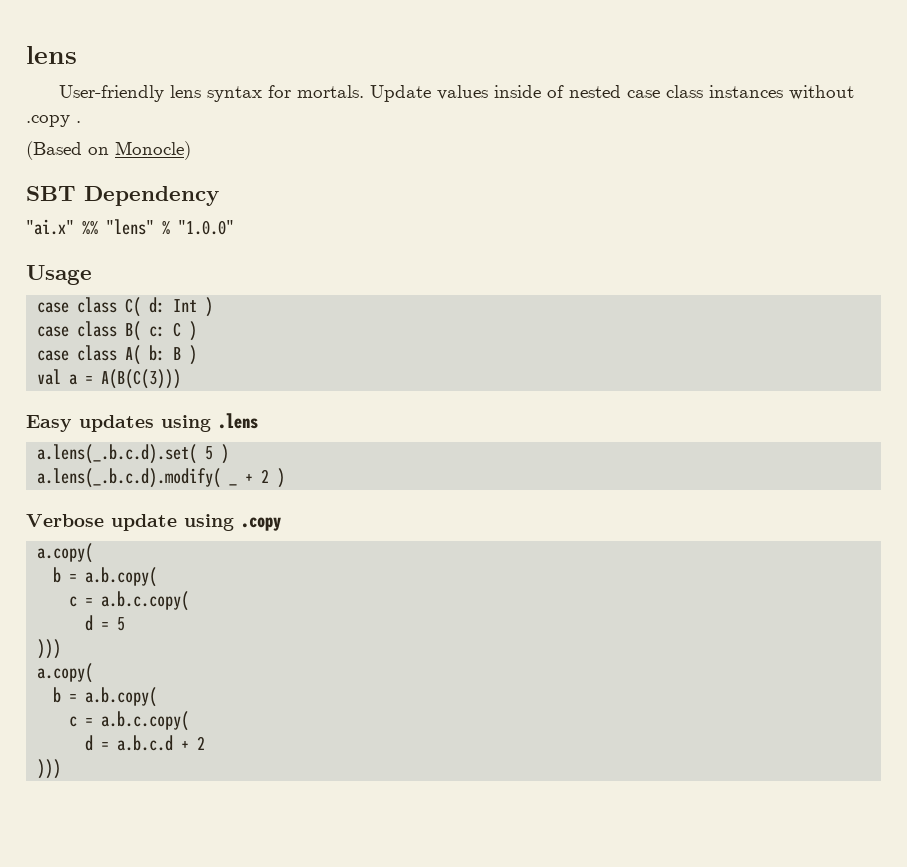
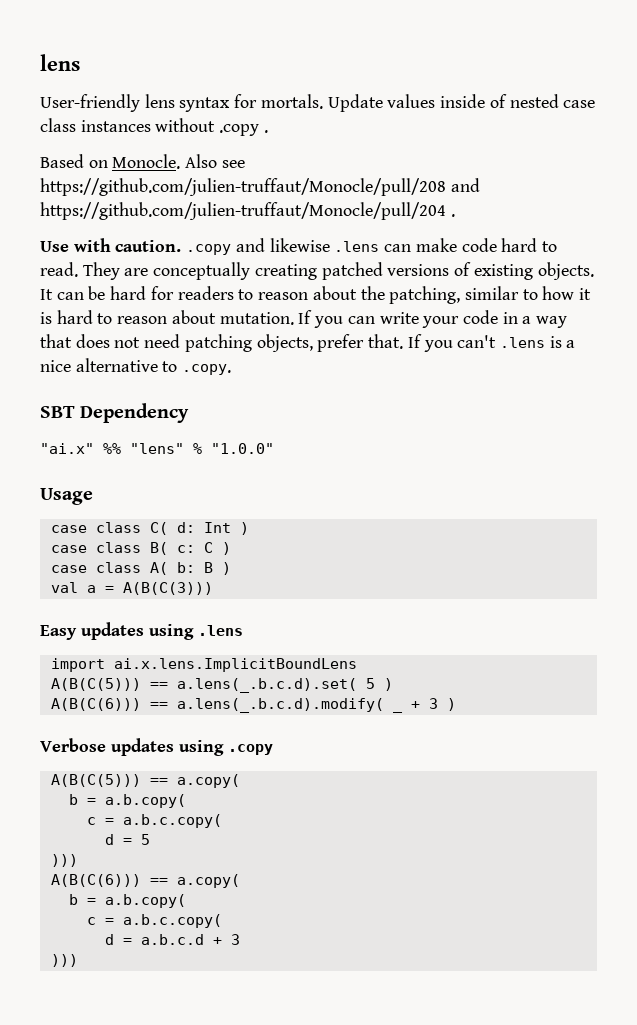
[26,141,191,160] (Based on Monocle) -> [40,154,245,169] [40,178,480,196] [40,202,455,220] [40,238,557,255] [40,262,594,280] [40,286,592,304] [40,310,568,328] [40,334,576,352] [40,358,232,375] Based on Monocle. Also see https://github.com/julien-truffaut/Monocle/pull/208 and https://github.com/julien-truffaut/Monocle/pull/204 . // Use with caution. .copy and likewise .lens can make code hard to read. They are conceptually creating patched versions of existing objects. It can be hard for readers to reason about the patching, similar to how it is hard to reason about mutation. If you can write your code in a way that does not need patching objects, prefer that. If you can't .lens is a nice alternative to .copy.
(258, 421) none -> [50,658,357,672] [50,678,168,691] import ai.x.lens.ImplicitBoundLens // A(B(C(5))) ==
(230, 454) none -> [50,698,168,711] A(B(C(6))) ==
[261,469,270,483] 2 -> [428,698,438,709] 3
[111,514,177,531] update -> [111,738,174,756] updates
(281, 524) none -> [50,774,168,787] A(B(C(5))) ==
(62, 649) none -> [50,874,168,887] A(B(C(6))) ==
[197,736,206,750] 2 -> [230,934,240,945] 3

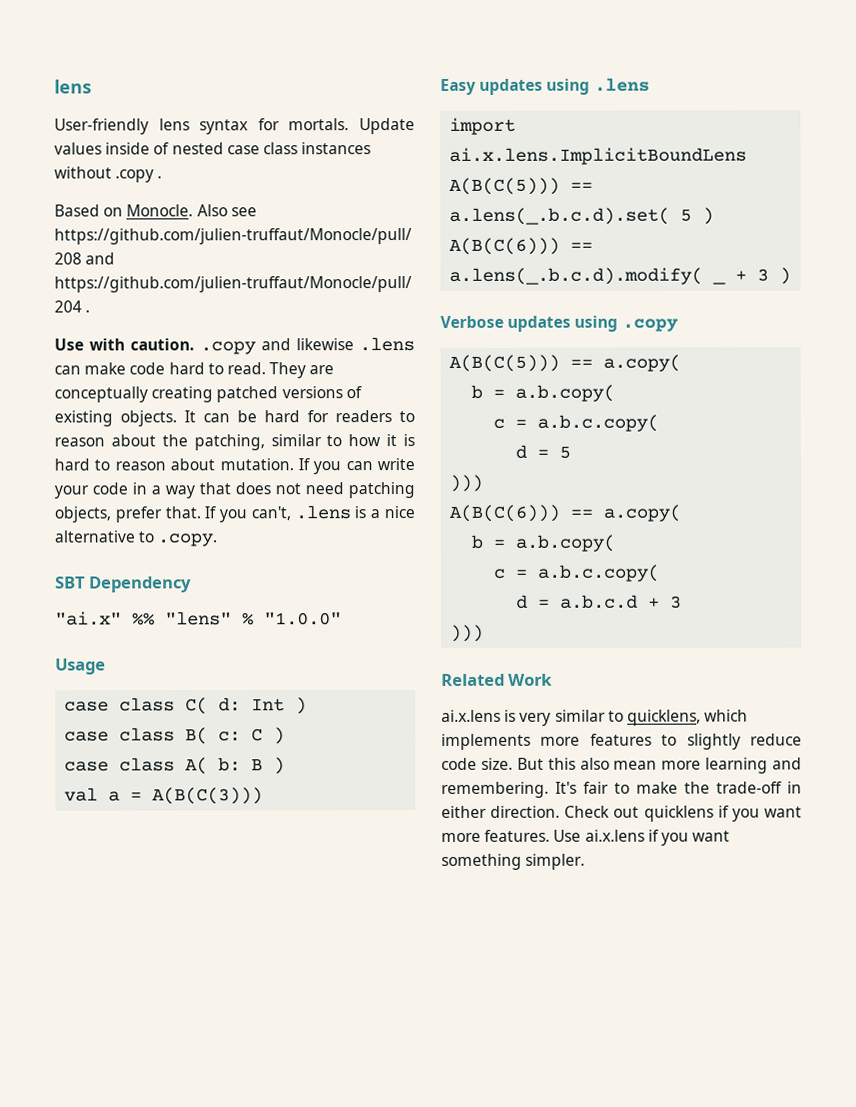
[457,335,497,348] can't -> [250,506,291,521] can't,
(78, 960) none -> [441,673,554,686] [441,709,749,726] [441,733,802,750] [441,757,802,774] [441,781,802,798] [441,805,802,822] [441,829,731,846] [441,853,586,870] // Related Work // ai.x.lens is very similar to quicklens, which implements more features to slightly reduce code size. But this also mean more learning and remembering. It's fair to make the trade-off in either direction. Check out quicklens if you want more features. Use ai.x.lens if you want something simpler.

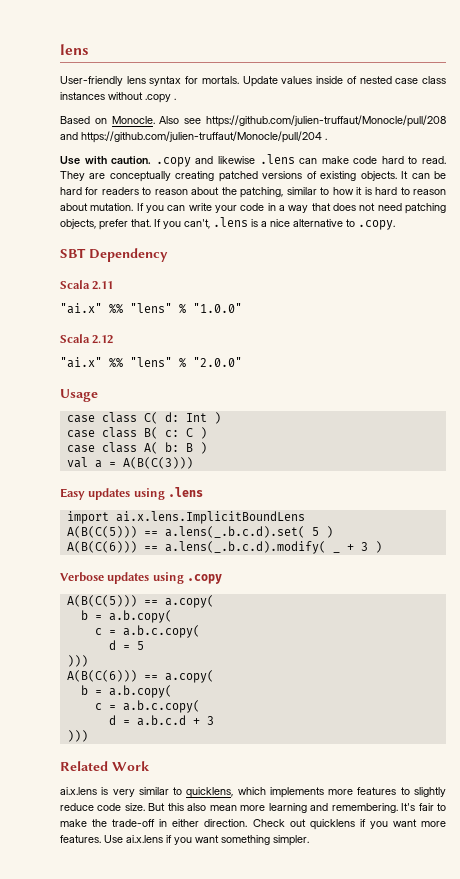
(193, 584) none -> [60,280,114,290] // Scala 2.11
(342, 619) none -> [60,334,114,344] [60,357,242,368] // Scala 2.12 // "ai.x" %% "lens" % "2.0.0"

